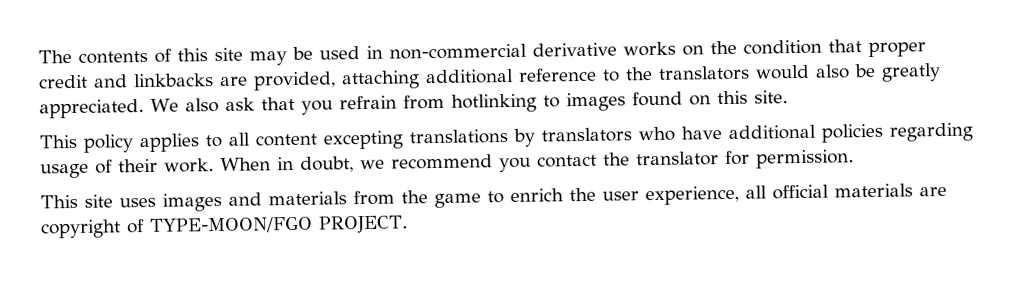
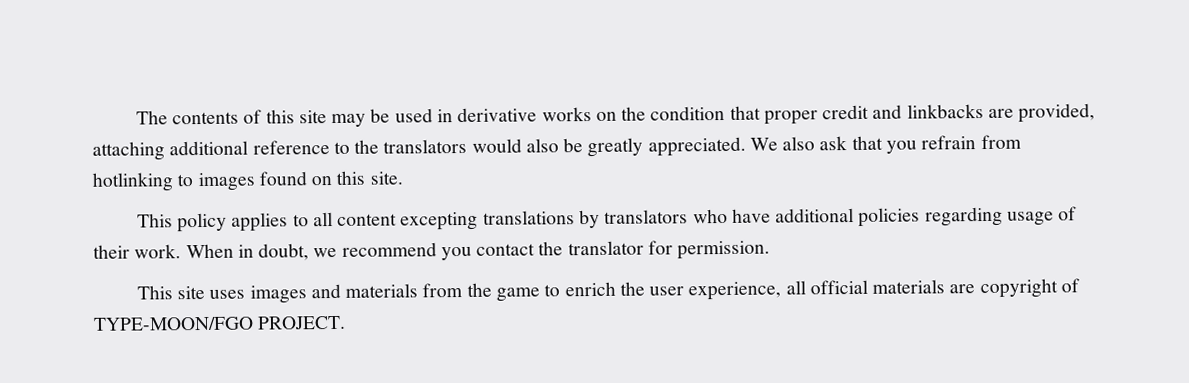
[389,43,527,60] non-commercial -> (453, 116) none

